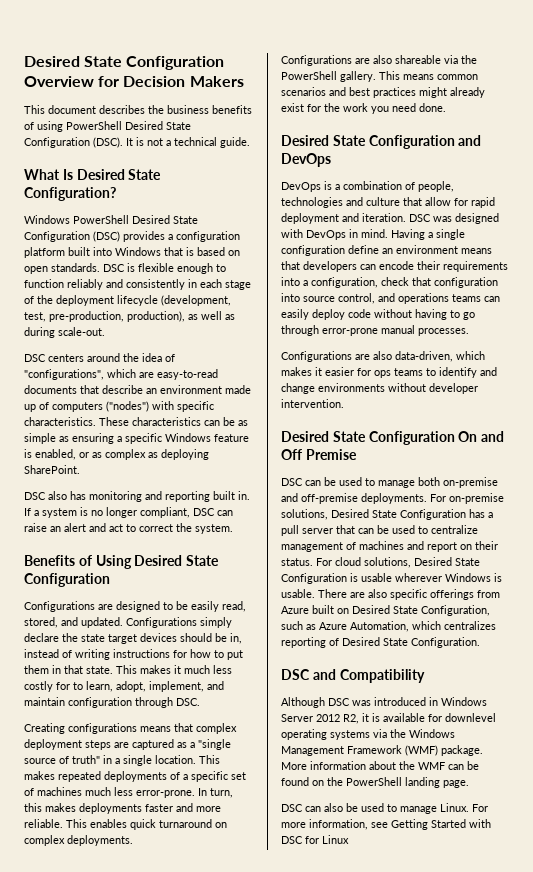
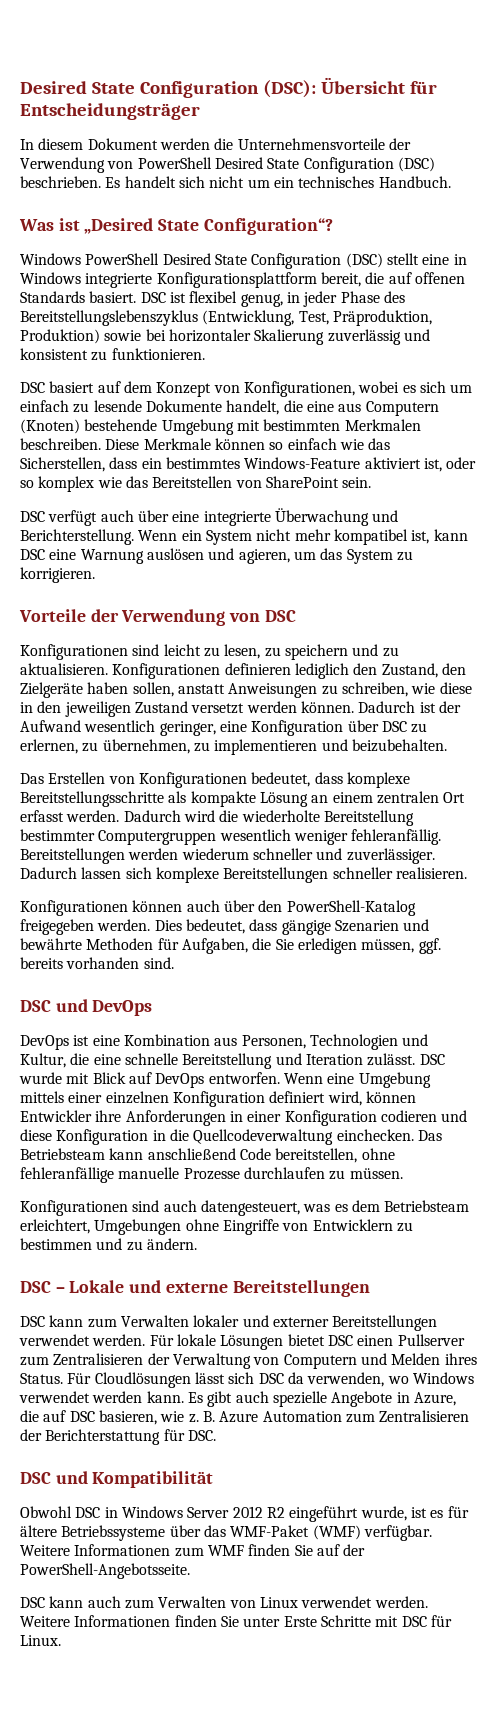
[24,56,225,70] [24,76,244,87] [24,105,252,114] [24,121,191,132] [24,137,250,148] [24,169,162,180] [24,187,116,201] Desired State Configuration Overview for Decision Makers // This document describes the business benefits of using PowerShell Desired State Configuration (DSC). It is not a technical guide. // What Is Desired State Configuration? -> [20,77,437,98] [20,103,200,120] [20,138,411,150] [20,157,435,173] [20,176,451,188] [19,218,333,235] Desired State Configuration (DSC): Übersicht für Entscheidungsträger // In diesem Dokument werden die Unternehmensvorteile der Verwendung von PowerShell Desired State Configuration (DSC) beschrieben. Es handelt sich nicht um ein technisches Handbuch. // Was ist „Desired State Configuration“?
[123,231,240,242] [24,247,240,258] [24,263,226,274] [24,279,251,290] [24,295,231,306] [24,311,235,322] [24,327,105,338] [24,353,175,362] [24,369,218,380] [24,385,251,394] [24,401,214,412] [24,417,248,426] [24,433,249,444] [24,449,209,460] [24,465,80,474] [24,491,250,502] [24,507,233,518] [24,523,233,534] [24,555,220,569] [24,573,110,587] [24,601,246,612] [24,617,232,628] [24,633,242,644] [24,649,243,660] [24,665,232,674] [24,681,224,692] [24,697,200,708] [24,723,237,734] [24,739,231,750] [24,755,220,766] [24,771,246,782] [24,787,233,798] [24,803,221,814] [24,819,227,830] [24,835,133,846] [281,55,477,66] [281,71,478,82] [281,87,485,98] [281,103,446,114] [281,135,482,149] [281,153,331,167] [281,181,454,192] [281,197,495,208] [281,213,499,224] [281,229,465,240] [281,245,492,256] [281,261,508,272] [281,277,498,288] [281,293,500,304] [281,309,475,320] [281,325,469,336] [281,351,485,362] [281,367,497,378] [281,383,478,394] [281,399,344,408] [281,431,505,445] [281,449,357,460] [281,477,498,488] [281,493,504,504] [281,509,493,520] [281,525,478,536] [281,541,498,552] [281,557,480,568] [281,573,502,584] [281,589,500,600] [281,605,490,616] [281,621,496,632] [281,637,480,648] [281,669,425,683] [281,697,487,708] [281,713,496,724] [281,729,455,740] [281,745,483,756] [281,761,479,770] [281,777,469,788] [281,803,488,814] [281,819,491,830] [281,835,349,844] provides a configuration platform built into Windows that is based on open standards. DSC is flexible enough to function reliably and consistently in each stage of the deployment lifecycle (development, test, pre-production, production), as well as during scale-out. // DSC centers around the idea of "configurations", which are easy-to-read documents that describe an environment made up of computers ("nodes") with specific characteristics. These characteristics can be as simple as ensuring a specific Windows feature is enabled, or as complex as deploying SharePoint. // DSC also has monitoring and reporting built in. If a system is no longer compliant, DSC can raise an alert and act to correct the system. // Benefits of Using Desired State Configuration // Configurations are designed to be easily read, stored, and updated. Configurations simply declare the state target devices should be in, instead of writing instructions for how to put them in that state. This makes it much less costly for to learn, adopt, implement, and maintain configuration through DSC. // Creating configurations means that complex deployment steps are captured as a "single source of truth" in a single location. This makes repeated deployments of a specific set of machines much less error-prone. In turn, this makes deployments faster and more reliable. This enables quick turnaround on complex deployments. // Configurations are also shareable via the PowerShell gallery. This means common scenarios and best practices might already exist for the work you need done. // Desired State Configuration and DevOps // DevOps is a combination of people, technologies and culture that allow for rapid deployment and iteration. DSC was designed with DevOps in mind. Having a single configuration define an environment means that developers can encode their requirements into a configuration, check that configuration into source control, and operations teams can easily deploy code without having to go through error-prone manual processes. // Configurations are also data-driven, which makes it easier for ops teams to identify and change environments without developer intervention. // Desired State Configuration On and Off Premise // DSC can be used to manage both on-premise and off-premise deployments. For on-premise solutions, Desired State Configuration has a pull server that can be used to centralize management of machines and report on their status. For cloud solutions, Desired State Configuration is usable wherever Windows is usable. There are also specific offerings from Azure built on Desired State Configuration, such as Azure Automation, which centralizes reporting of Desired State Configuration. // DSC and Compatibility // Although DSC was introduced in Windows Server 2012 R2, it is available for downlevel operating systems via the Windows Management Framework (WMF) package. More information about the WMF can be found on the PowerShell landing page. // DSC can also be used to manage Linux. For more information, see Getting Started with DSC for Linux -> [386,253,467,265] [20,272,465,288] [20,291,405,307] [20,310,432,326] [20,329,430,345] [20,348,205,361] [20,381,473,397] [20,400,439,416] [20,419,421,435] [20,438,391,450] [20,457,477,472] [20,476,372,492] [20,508,399,526] [20,529,468,545] [20,548,413,564] [20,567,95,583] [19,609,296,626] [20,644,399,660] [20,663,466,679] [20,682,472,698] [20,701,461,717] [20,720,428,736] [20,739,447,755] [20,772,410,788] [20,791,466,807] [20,810,414,826] [20,829,442,845] [20,848,435,864] [20,867,467,883] [20,900,416,916] [20,919,430,935] [20,938,441,954] [20,957,174,969] [20,999,153,1016] [20,1034,429,1050] [20,1053,445,1069] [19,1072,431,1088] [20,1091,416,1107] [20,1110,468,1126] [20,1129,442,1145] [20,1148,395,1163] [20,1167,403,1183] [20,1200,470,1216] [20,1219,413,1235] [20,1238,197,1251] [20,1280,370,1297] [20,1315,438,1331] [19,1334,465,1350] [20,1353,477,1369] [20,1372,474,1388] [19,1391,456,1407] [20,1410,470,1425] [20,1429,216,1445] [20,1471,214,1488] [20,1506,469,1522] [20,1525,432,1541] [20,1544,366,1557] [20,1563,190,1579] [20,1596,428,1609] [20,1615,452,1627] [20,1635,61,1646] stellt eine in Windows integrierte Konfigurationsplattform bereit, die auf offenen Standards basiert. DSC ist flexibel genug, in jeder Phase des Bereitstellungslebenszyklus (Entwicklung, Test, Präproduktion, Produktion) sowie bei horizontaler Skalierung zuverlässig und konsistent zu funktionieren. // DSC basiert auf dem Konzept von Konfigurationen, wobei es sich um einfach zu lesende Dokumente handelt, die eine aus Computern (Knoten) bestehende Umgebung mit bestimmten Merkmalen beschreiben. Diese Merkmale können so einfach wie das Sicherstellen, dass ein bestimmtes Windows-Feature aktiviert ist, oder so komplex wie das Bereitstellen von SharePoint sein. // DSC verfügt auch über eine integrierte Überwachung und Berichterstellung. Wenn ein System nicht mehr kompatibel ist, kann DSC eine Warnung auslösen und agieren, um das System zu korrigieren. // Vorteile der Verwendung von DSC // Konfigurationen sind leicht zu lesen, zu speichern und zu aktualisieren. Konfigurationen definieren lediglich den Zustand, den Zielgeräte haben sollen, anstatt Anweisungen zu schreiben, wie diese in den jeweiligen Zustand versetzt werden können. Dadurch ist der Aufwand wesentlich geringer, eine Konfiguration über DSC zu erlernen, zu übernehmen, zu implementieren und beizubehalten. // Das Erstellen von Konfigurationen bedeutet, dass komplexe Bereitstellungsschritte als kompakte Lösung an einem zentralen Ort erfasst werden. Dadurch wird die wiederholte Bereitstellung bestimmter Computergruppen wesentlich weniger fehleranfällig. Bereitstellungen werden wiederum schneller und zuverlässiger. Dadurch lassen sich komplexe Bereitstellungen schneller realisieren. // Konfigurationen können auch über den PowerShell-Katalog freigegeben werden. Dies bedeutet, dass gängige Szenarien und bewährte Methoden für Aufgaben, die Sie erledigen müssen, ggf. bereits vorhanden sind. // DSC und DevOps // DevOps ist eine Kombination aus Personen, Technologien und Kultur, die eine schnelle Bereitstellung und Iteration zulässt. DSC wurde mit Blick auf DevOps entworfen. Wenn eine Umgebung mittels einer einzelnen Konfiguration definiert wird, können Entwickler ihre Anforderungen in einer Konfiguration codieren und diese Konfiguration in die Quellcodeverwaltung einchecken. Das Betriebsteam kann anschließend Code bereitstellen, ohne fehleranfällige manuelle Prozesse durchlaufen zu müssen. // Konfigurationen sind auch datengesteuert, was es dem Betriebsteam erleichtert, Umgebungen ohne Eingriffe von Entwicklern zu bestimmen und zu ändern. // DSC – Lokale und externe Bereitstellungen // DSC kann zum Verwalten lokaler und externer Bereitstellungen verwendet werden. Für lokale Lösungen bietet DSC einen Pullserver zum Zentralisieren der Verwaltung von Computern und Melden ihres Status. Für Cloudlösungen lässt sich DSC da verwenden, wo Windows verwendet werden kann. Es gibt auch spezielle Angebote in Azure, die auf DSC basieren, wie z. B. Azure Automation zum Zentralisieren der Berichterstattung für DSC. // DSC und Kompatibilität // Obwohl DSC in Windows Server 2012 R2 eingeführt wurde, ist es für ältere Betriebssysteme über das WMF-Paket (WMF) verfügbar. Weitere Informationen zum WMF finden Sie auf der PowerShell-Angebotsseite. // DSC kann auch zum Verwalten von Linux verwendet werden. Weitere Informationen finden Sie unter Erste Schritte mit DSC für Linux.

